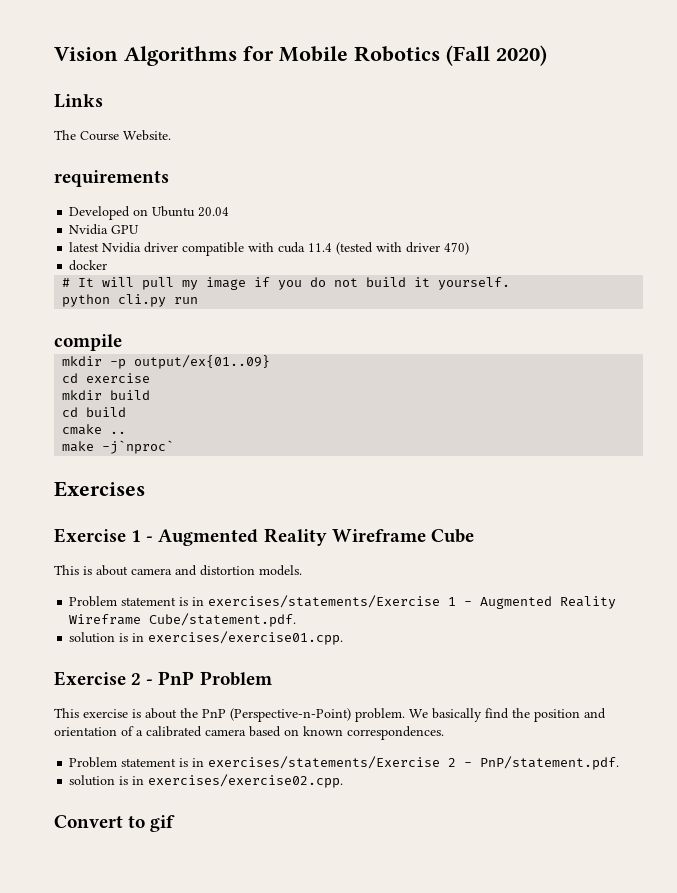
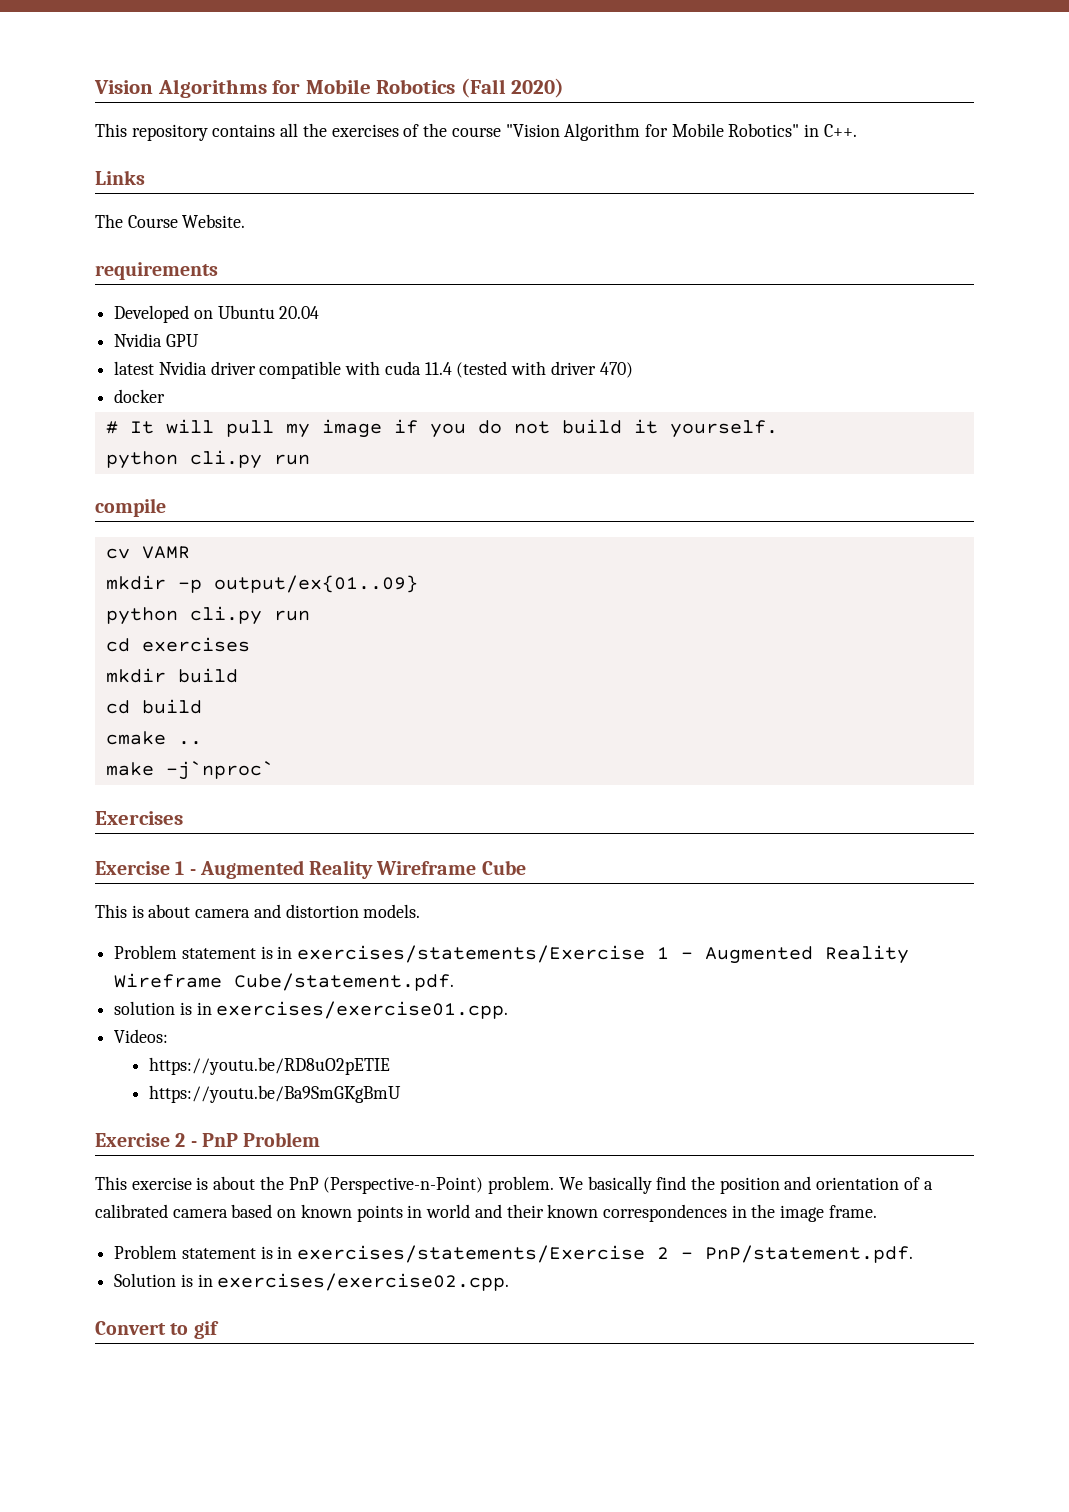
(547, 55) none -> [95,123,857,141] // This repository contains all the exercises of the course "Vision Algorithm for Mobile Robotics" in C++.
(122, 342) none -> [105,546,190,559] // cv VAMR
[62,373,151,383] // cd exercise -> [105,606,310,625] [105,637,250,652] // python cli.py run // cd exercises
(344, 638) none -> [114,1029,169,1043] [149,1057,391,1075] [149,1085,402,1103] // Videos: // https://youtu.be/RD8uO2pETIE // https://youtu.be/Ba9SmGKgBmU
[347,726,444,740] correspondences. -> [356,1204,877,1222] points in world and their known correspondences in the image frame.
[69,775,116,786] solution -> [114,1273,177,1287] Solution

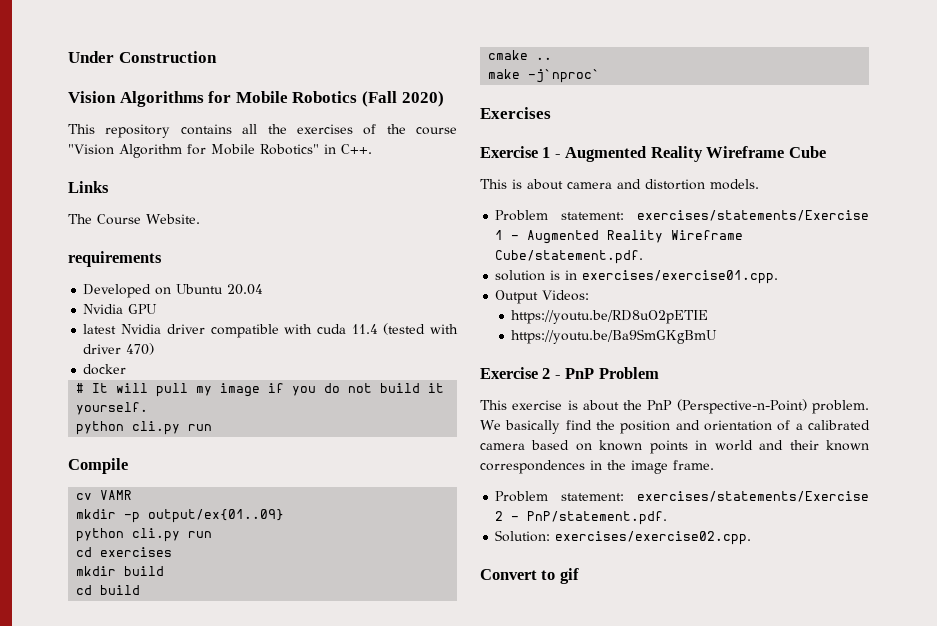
(94, 87) none -> [68,51,217,63] Under Construction //
[95,498,166,517] compile -> [68,458,128,474] Compile
[181,946,293,959] statement is in -> [561,212,625,220] statement:
(509, 1010) none -> [495,290,539,304] Output
[181,1246,293,1259] statement is in -> [561,493,625,501] statement:
[114,1273,213,1287] Solution is in -> [495,530,551,542] Solution:

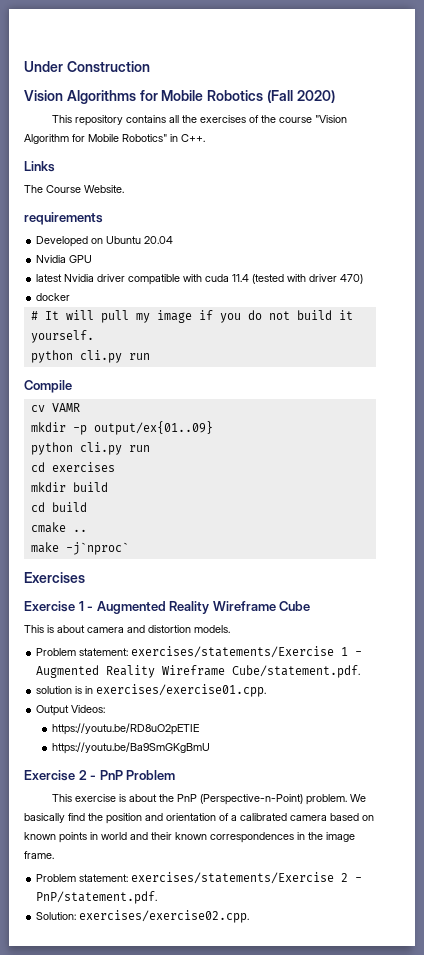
[480,568,579,584] // Convert to gif -> (250, 916) none

